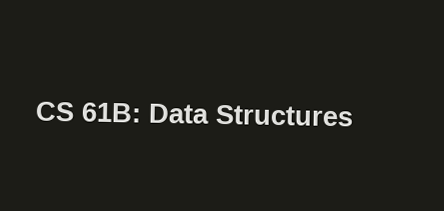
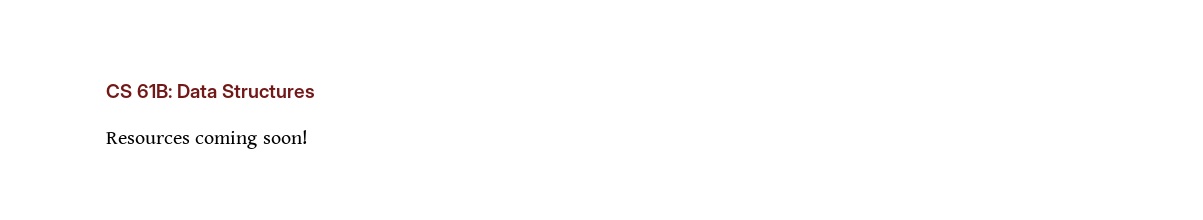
(353, 115) none -> [106,130,308,149] // Resources coming soon!

